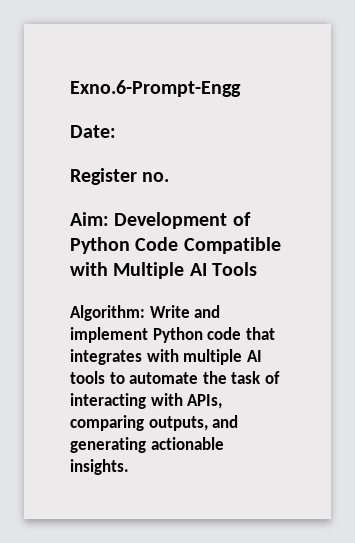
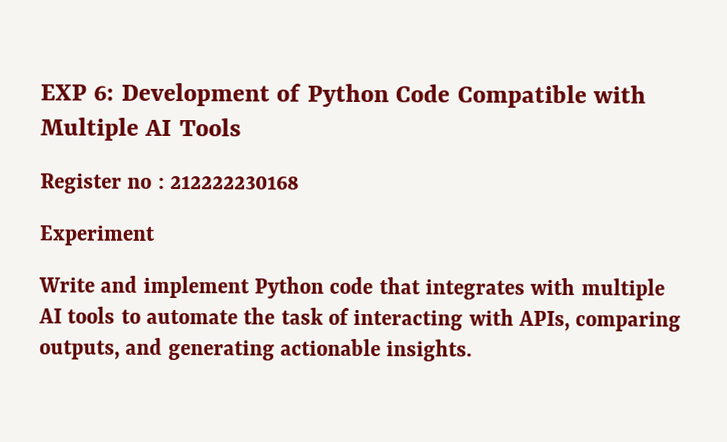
[70,80,241,97] [70,125,116,138] [70,168,170,185] [70,212,109,226] Exno.6-Prompt-Engg // Date: // Register no. // Aim: -> [40,84,115,101] EXP 6:
[70,305,145,321] Algorithm: -> [40,173,300,194] [39,225,155,246] Register no : 212222230168 // Experiment //

